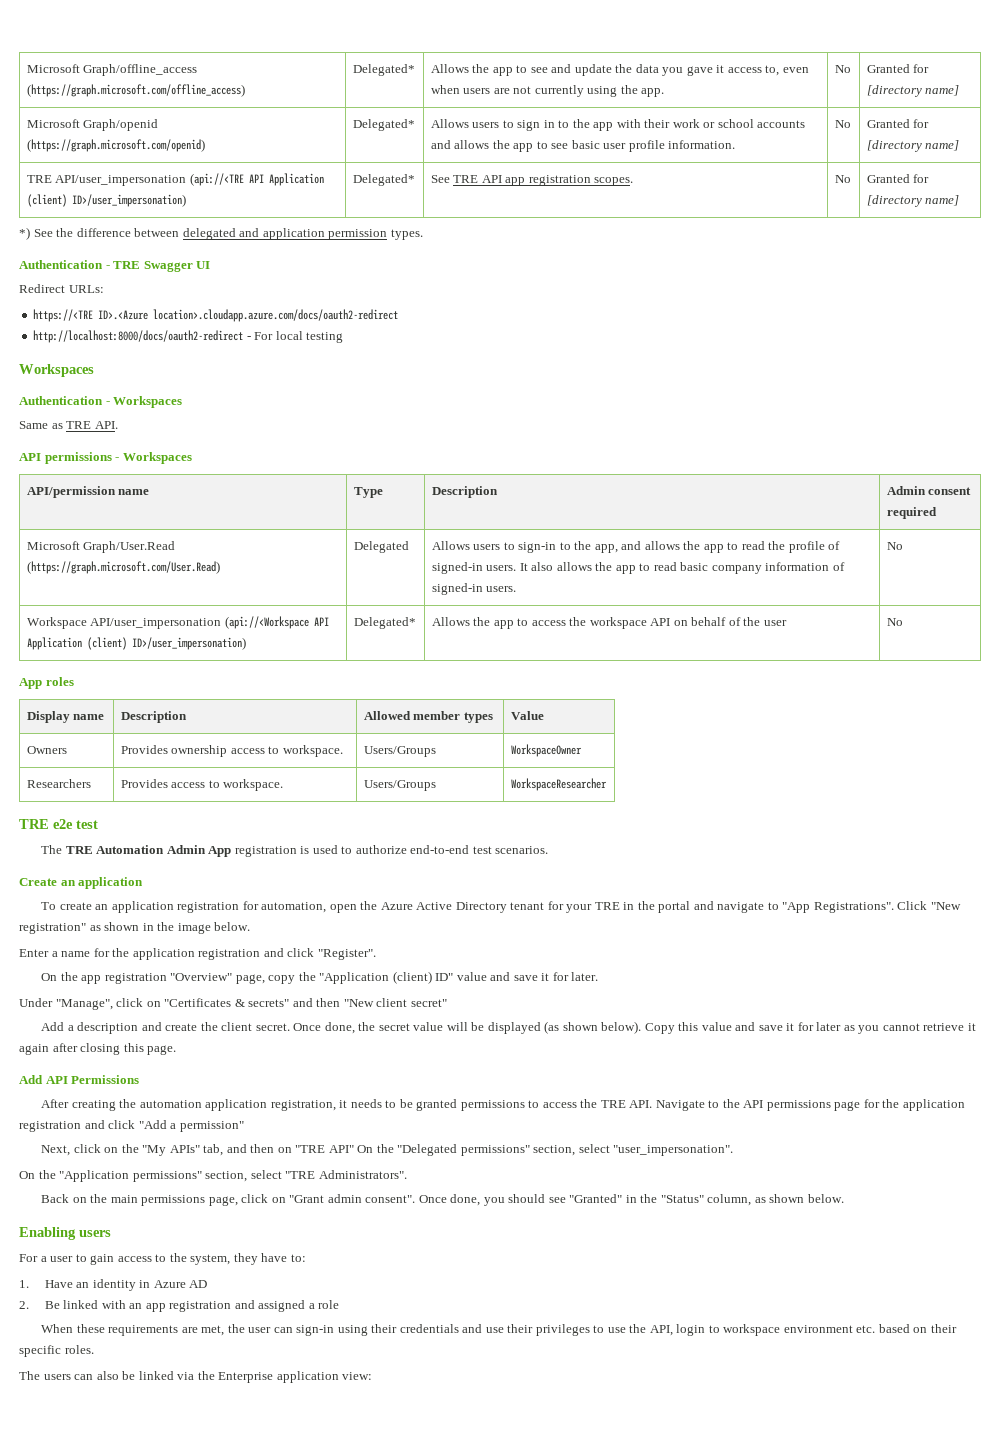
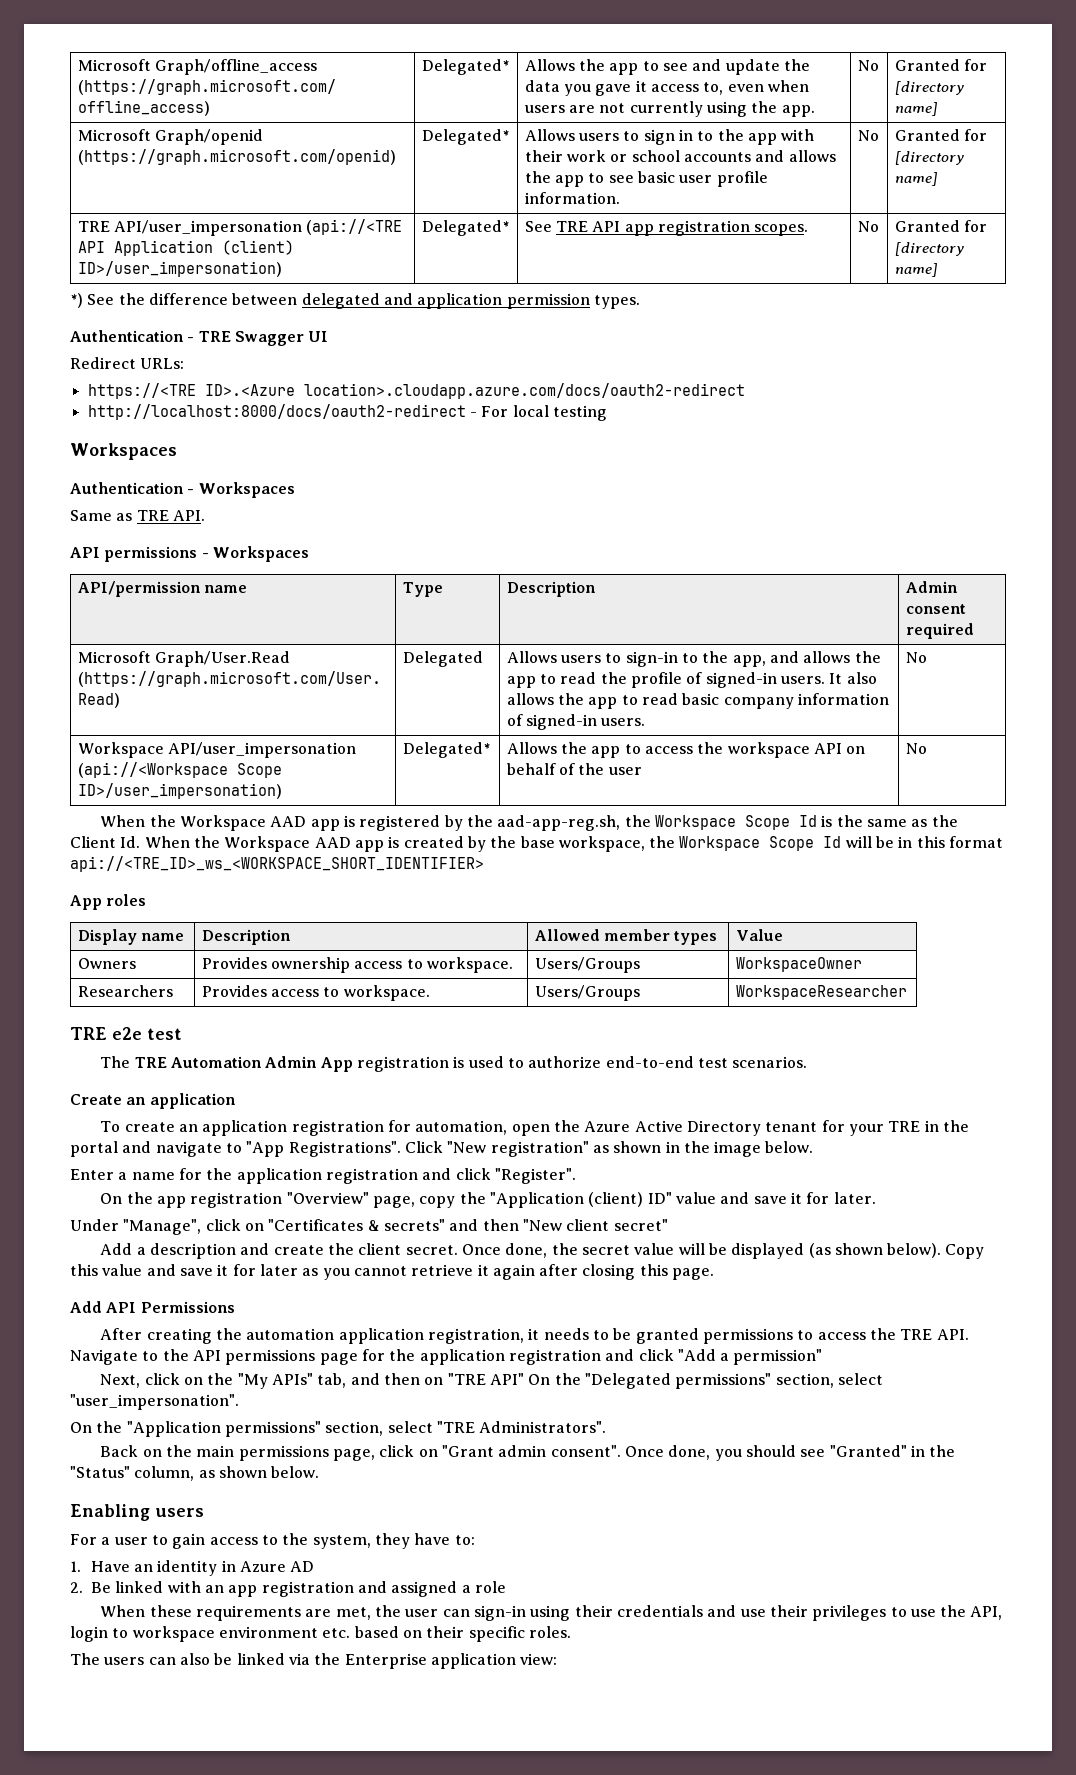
[313,617,329,626] [26,637,127,650] API Application (client) -> [236,763,282,778] Scope
(903, 622) none -> [100,815,958,831] [70,836,1004,852] [70,856,484,872] // When the Workspace AAD app is registered by the aad-app-reg.sh, the Workspace Scope Id is the same as the Client Id. When the Workspace AAD app is created by the base workspace, the Workspace Scope Id will be in this format api://<TRE_ID>_ws_<WORKSPACE_SHORT_IDENTIFIER>

